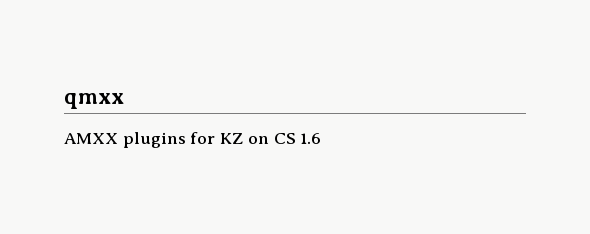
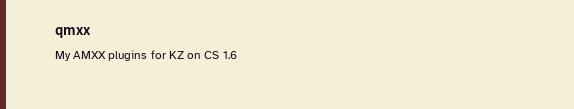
(124, 101) none -> [55,51,71,61] My

